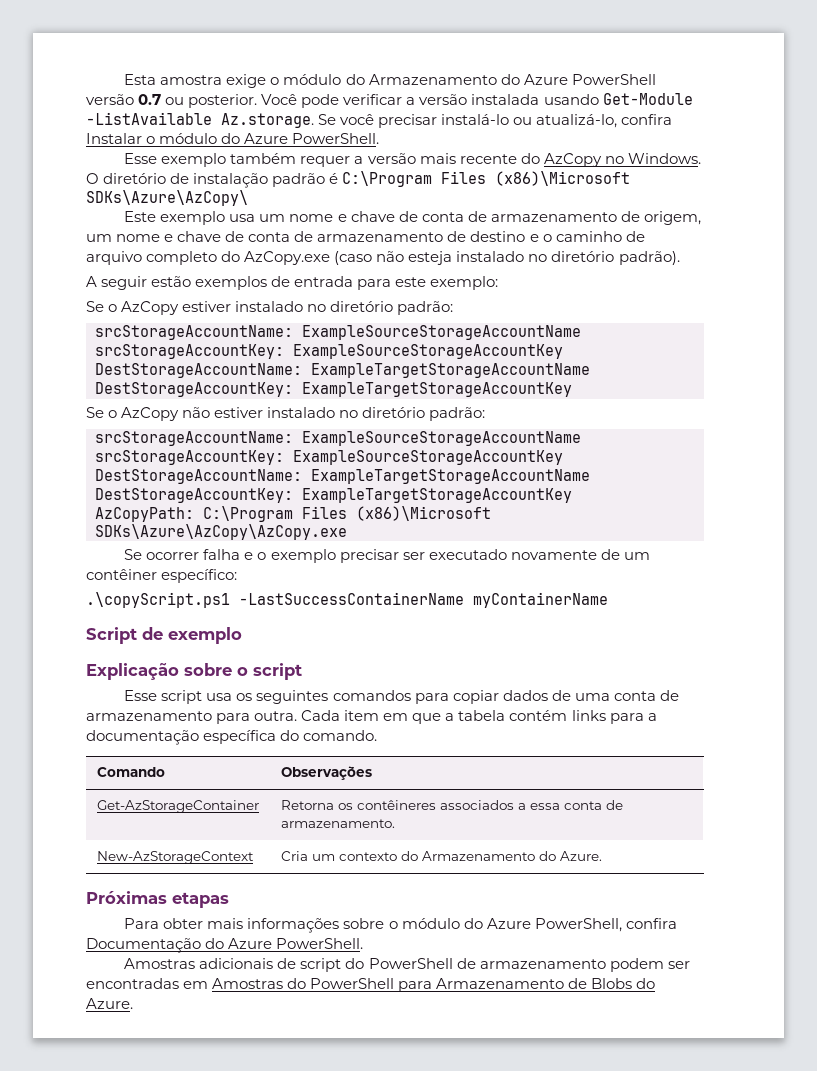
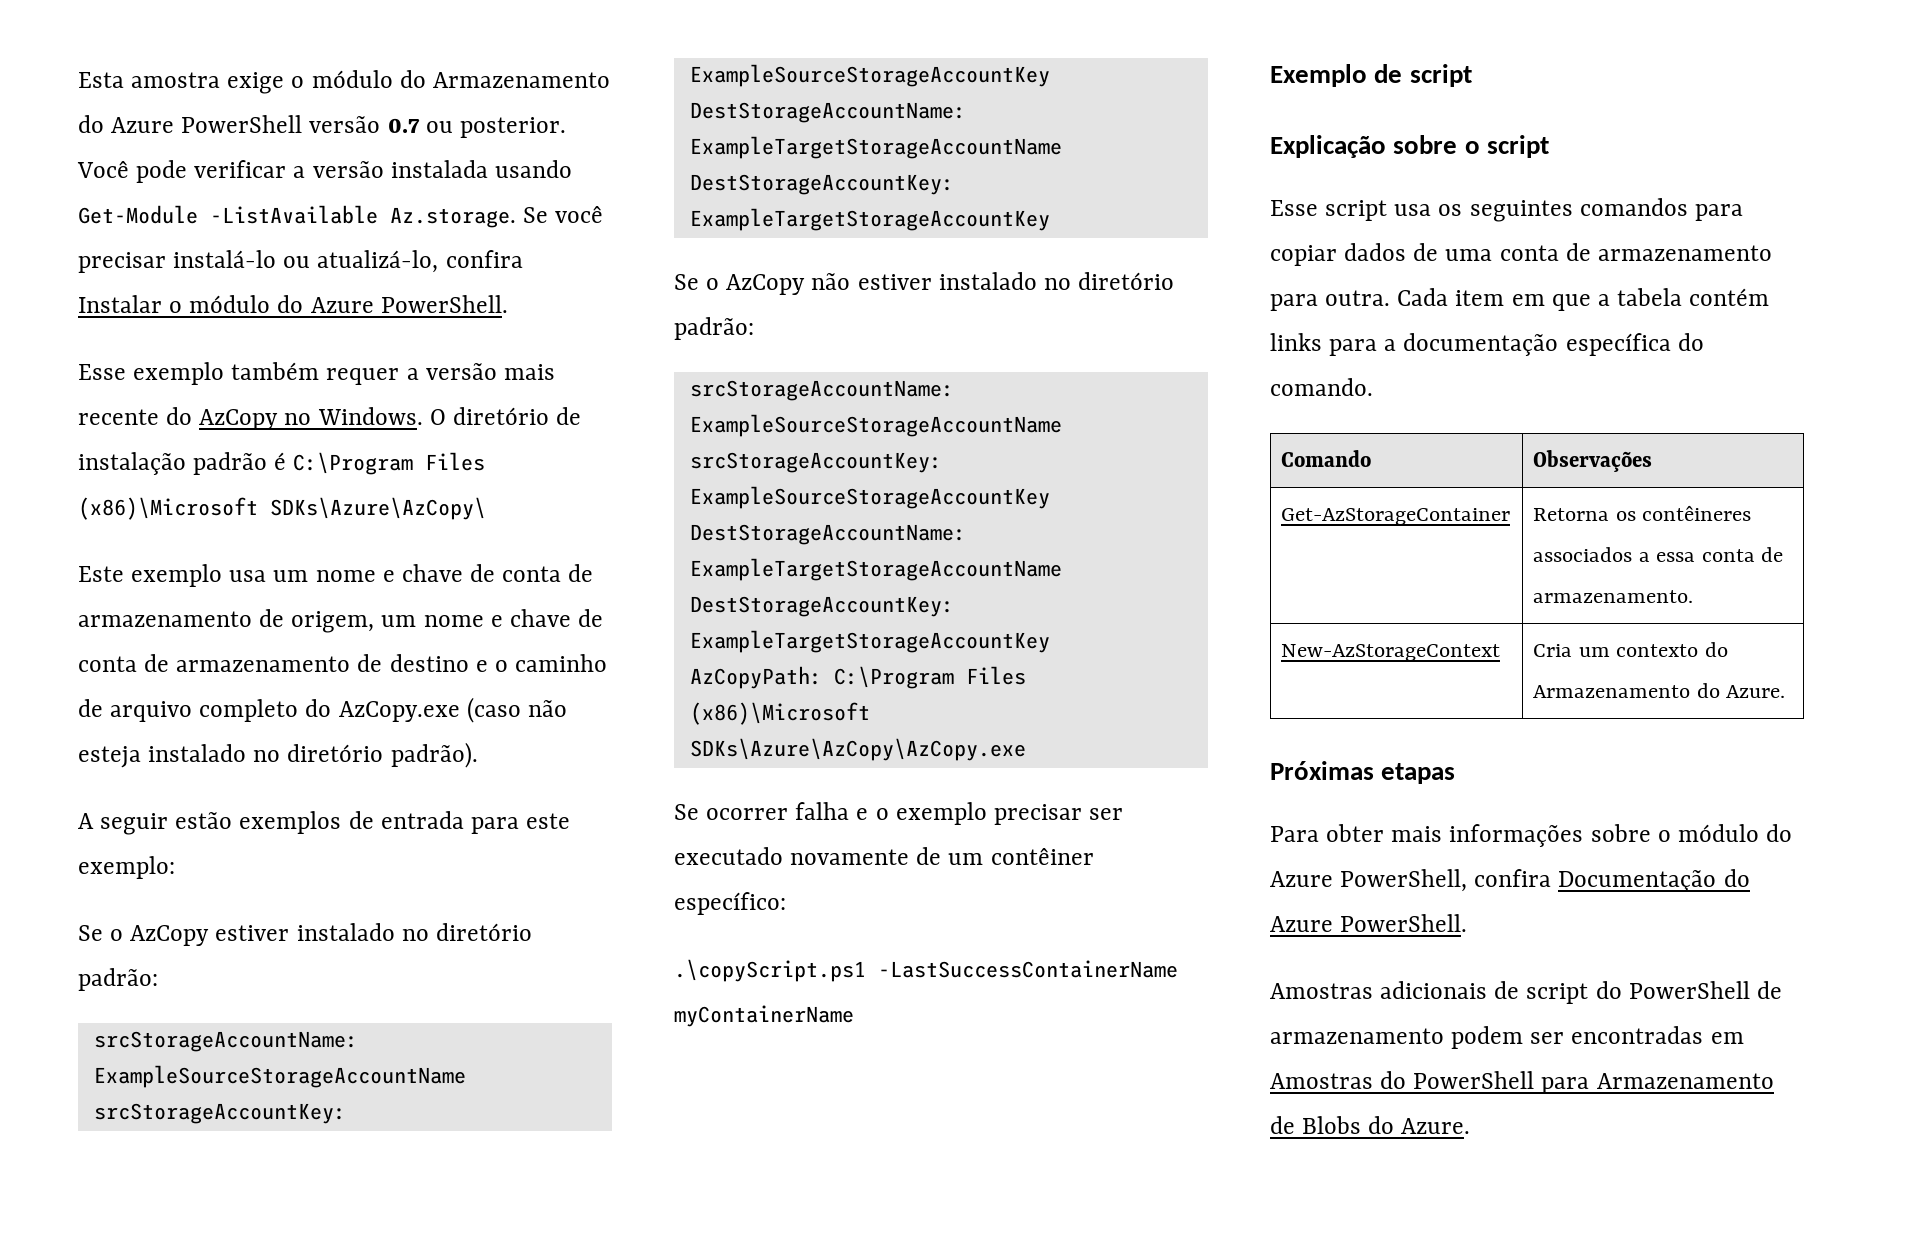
[86,627,242,644] Script de exemplo -> [1270,64,1472,87] Exemplo de script

